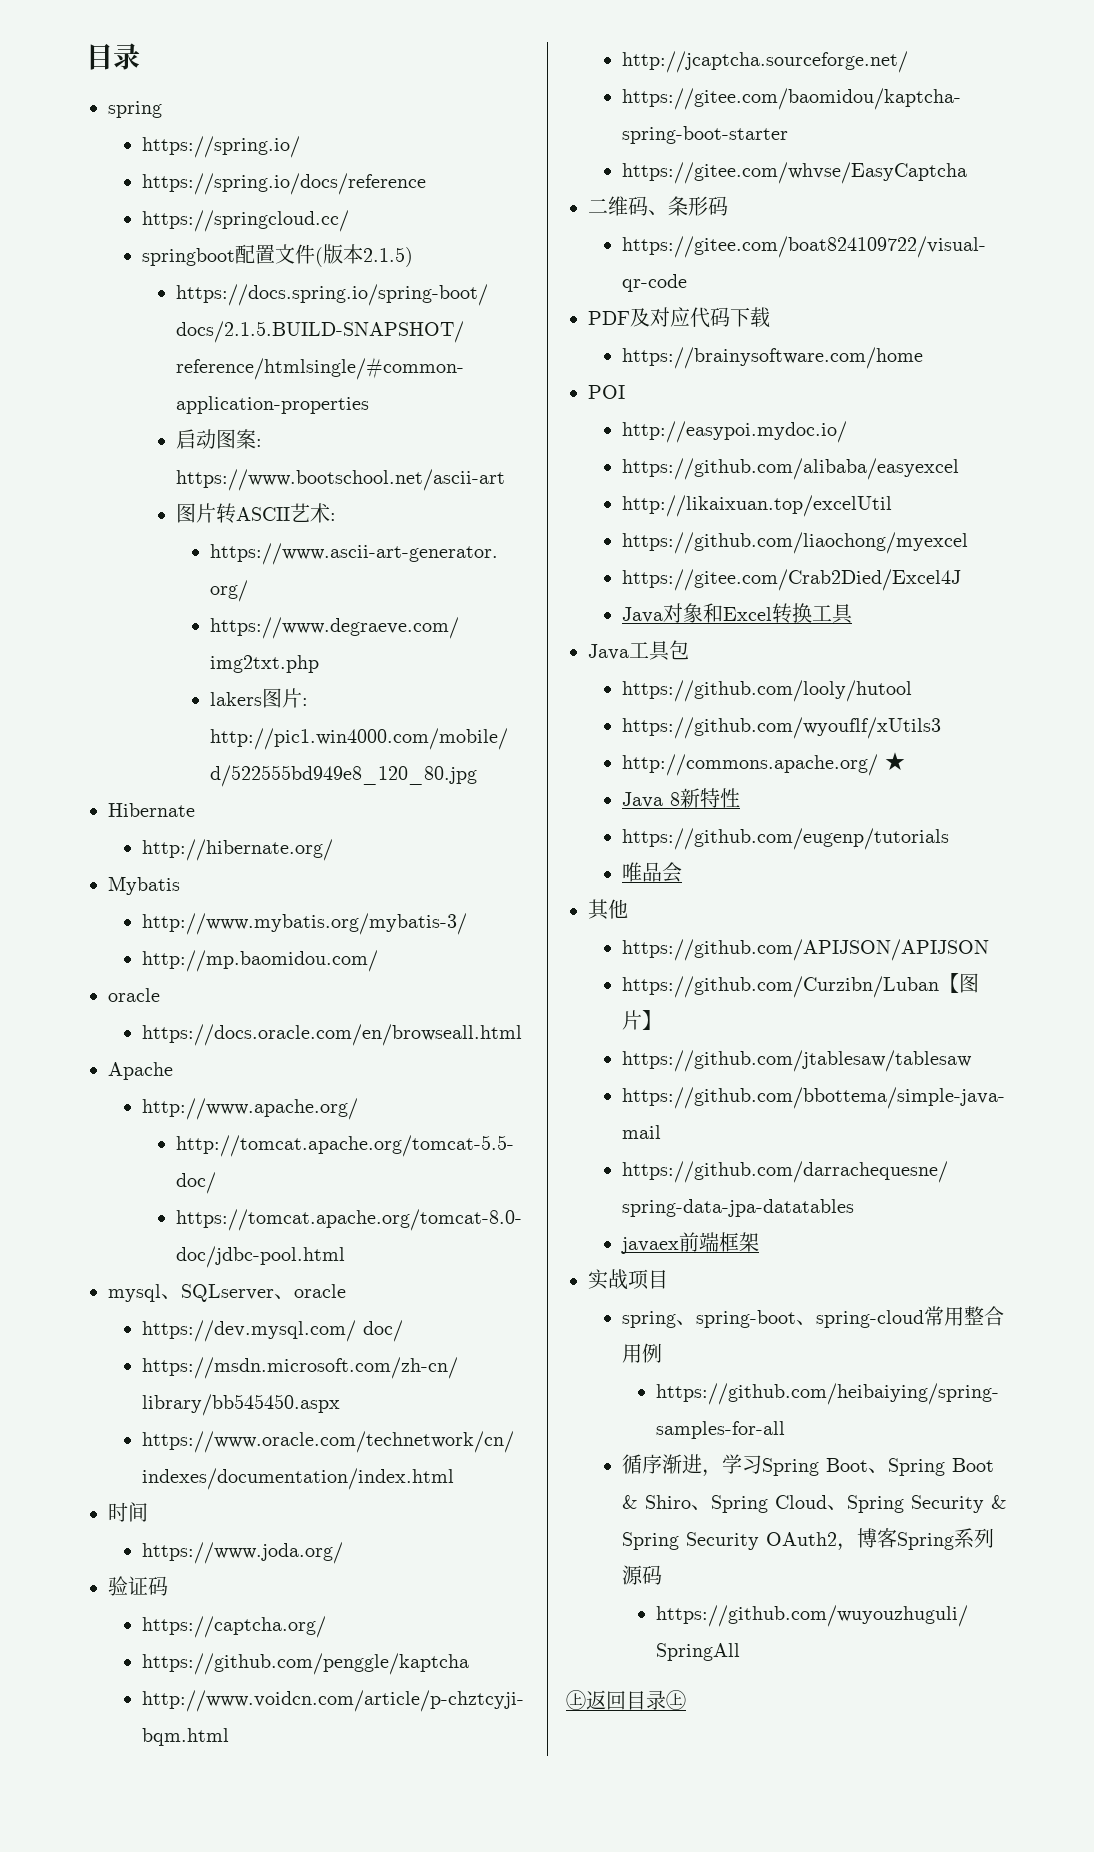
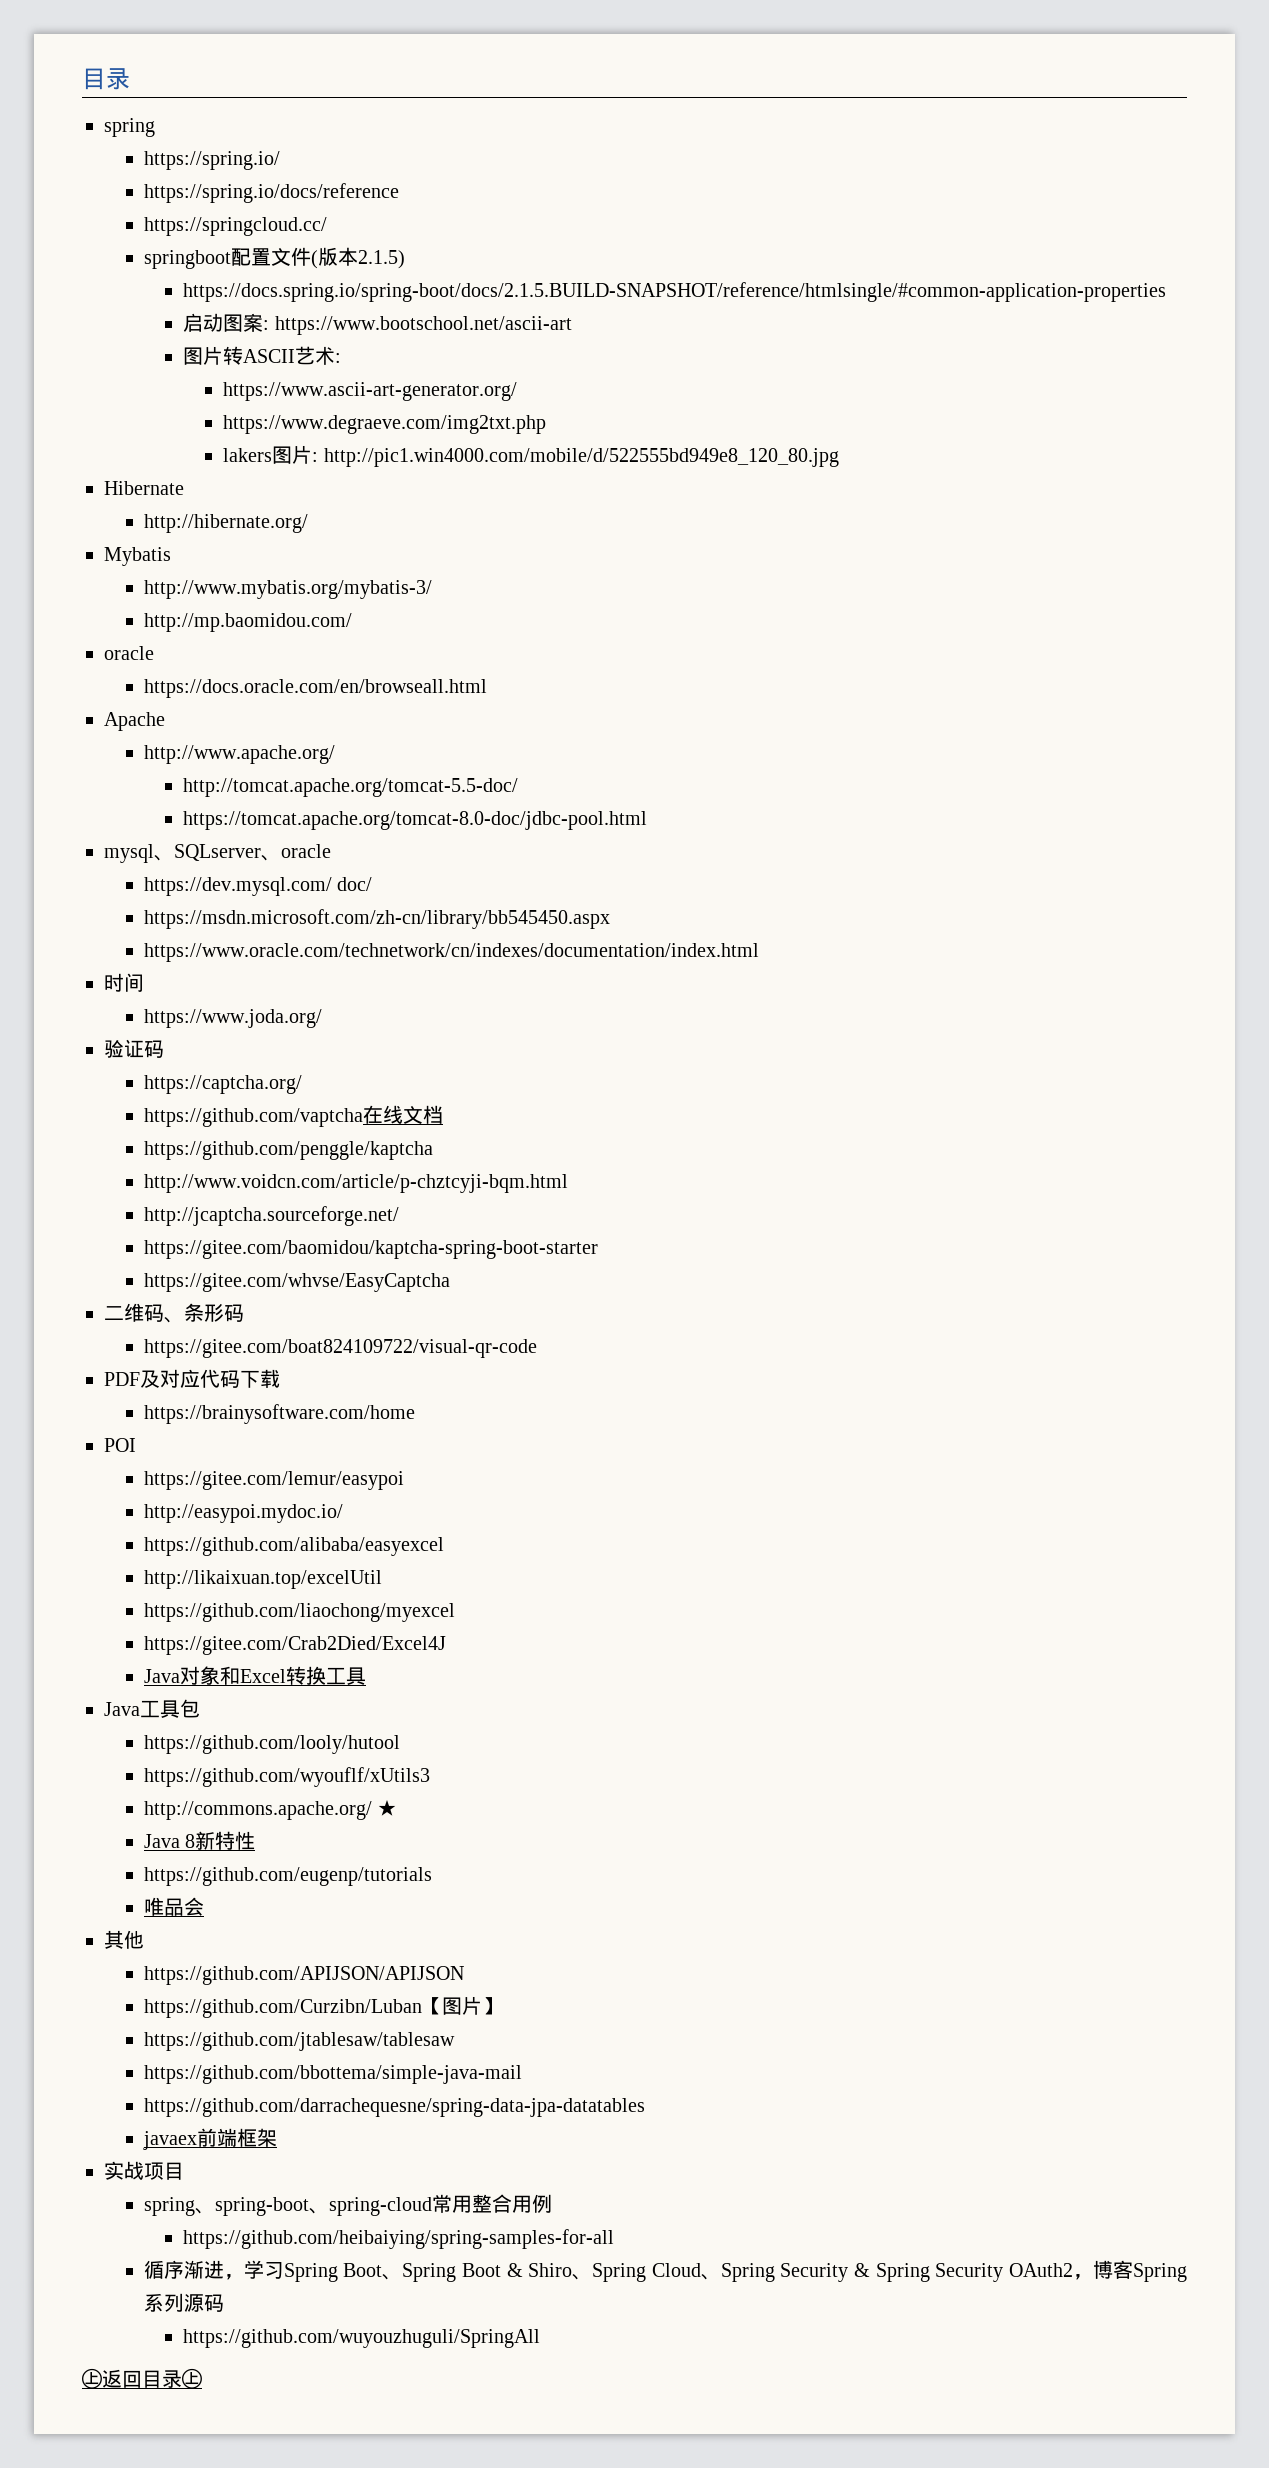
(327, 1627) none -> [143,1105,443,1127] // https://github.com/vaptcha在线文档
(625, 392) none -> [143,1471,404,1490] // https://gitee.com/lemur/easypoi

